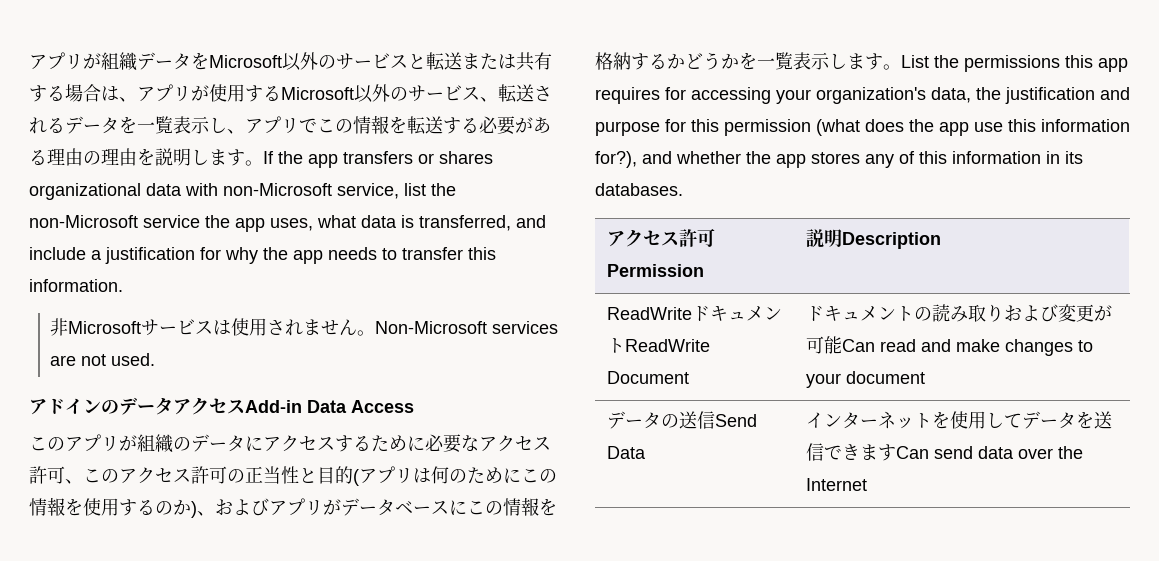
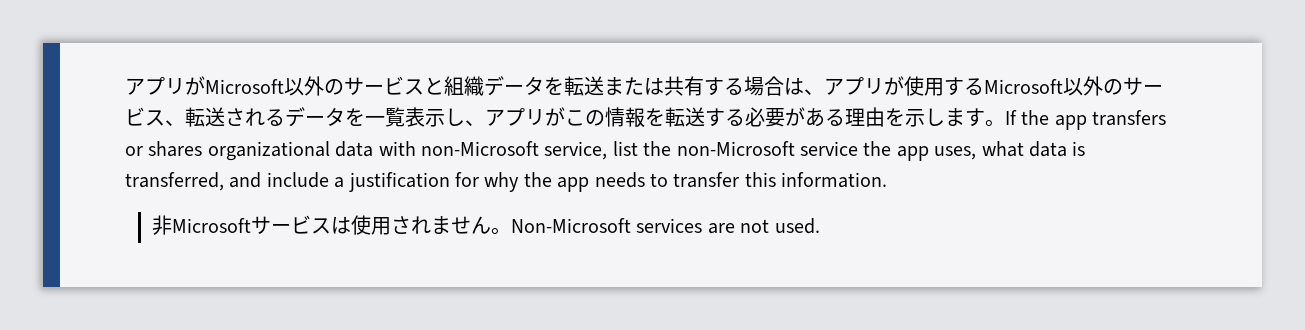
[29,52,209,71] アプリが組織データを -> [125,76,205,95] アプリが
(426, 61) none -> [444,76,564,96] 組織データを
[299,118,317,133] で -> [545,107,565,126] が
[83,148,191,166] の理由を説明 -> [885,108,925,127] を示
[29,397,414,415] [29,434,551,453] [29,466,557,486] [29,497,557,518] [595,52,1128,72] [595,87,1130,104] [595,119,1130,136] [595,151,1083,168] [595,183,683,196] [607,228,716,247] [607,264,705,277] [806,229,942,249] [607,306,783,322] [607,338,711,353] [607,371,690,384] [806,304,1113,322] [806,336,1094,356] [806,371,926,388] [607,411,758,429] [607,446,647,459] [806,411,1113,429] [806,443,1084,461] [806,478,868,491] // アドインのデータアクセスAdd-in Data Access // このアプリが組織のデータにアクセスするために必要なアクセス許可、このアクセス許可の正当性と目的(アプリは何のためにこの情報を使用するのか)、およびアプリがデータベースにこの情報を格納するかどうかを一覧表示します。List the permissions this app requires for accessing your organization's data, the justification and purpose for this permission (what does the app use this information for?), and whether the app stores any of this information in its databases. // アクセス許可Permission | 説明Description // ReadWriteドキュメントReadWrite Document | ドキュメントの読み取りおよび変更が可能Can read and make changes to your document // データの送信Send Data | インターネットを使用してデータを送信できますCan send data over the Internet -> (820, 226) none

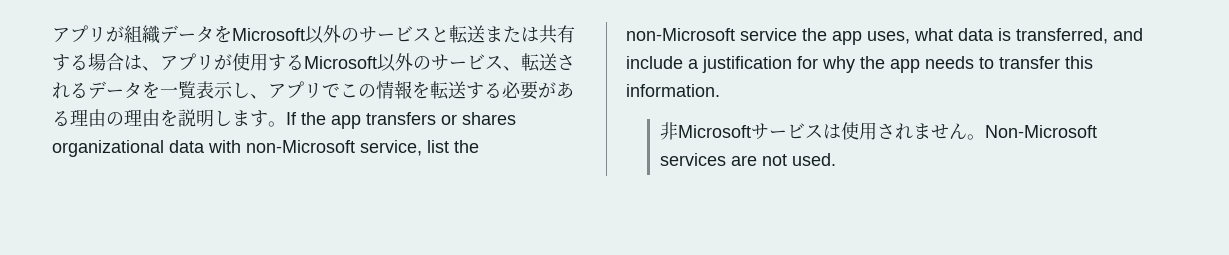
[125,76,205,95] アプリが -> [52,25,232,44] アプリが組織データを
[444,76,564,96] 組織データを -> (449, 34) none
[545,107,565,126] が -> [322,83,340,98] で
[885,108,925,127] を示 -> [106,109,214,127] の理由を説明

